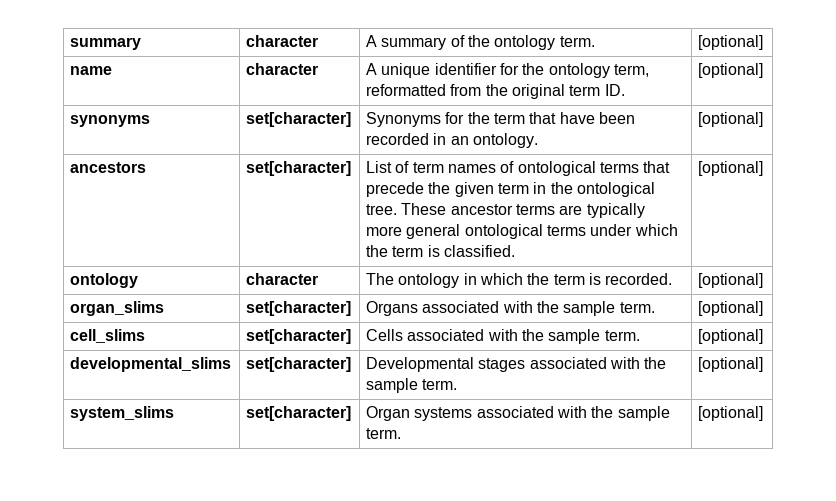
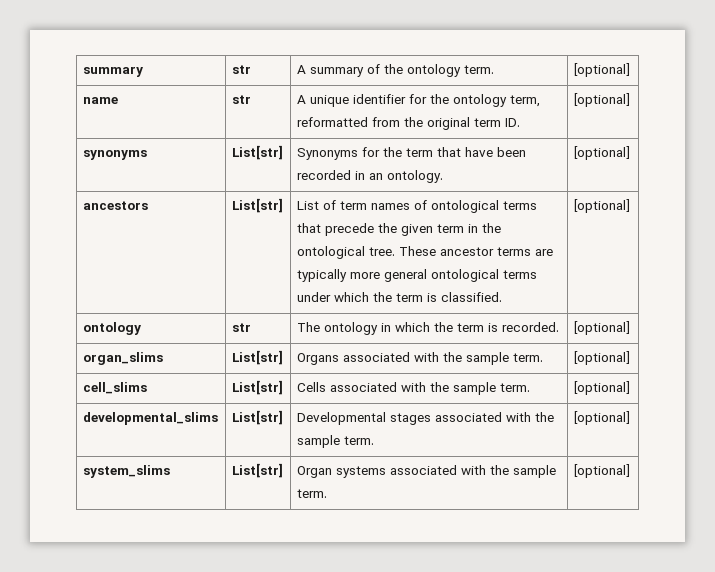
[246,35,319,47] character -> [231,65,251,74] str
[246,63,319,75] character -> [231,95,251,104] str
[246,112,352,127] set[character] -> [231,145,283,160] List[str]
[246,161,352,176] set[character] -> [231,198,283,213] List[str]
[246,273,319,285] character -> [231,323,251,332] str
[246,301,352,316] set[character] -> [231,350,283,365] List[str]
[246,329,352,344] set[character] -> [231,380,283,395] List[str]
[246,357,352,372] set[character] -> [231,410,283,425] List[str]
[246,406,352,421] set[character] -> [231,463,283,478] List[str]

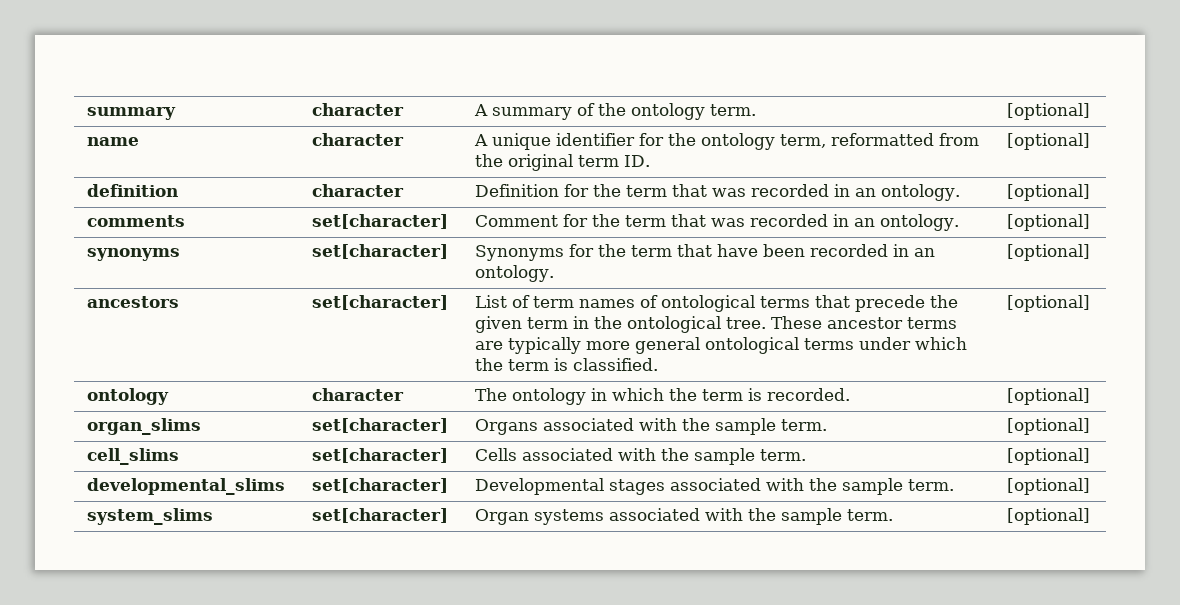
[231,65,251,74] str -> [312,103,405,116] character
[231,95,251,104] str -> [312,133,405,146] character
(630, 100) none -> [87,184,179,197] [312,184,405,197] [475,184,961,201] [1007,184,1091,201] [87,215,186,227] [312,214,449,229] [475,214,960,231] [1007,214,1091,231] // definition | character | Definition for the term that was recorded in an ontology. | [optional] // comments | set[character] | Comment for the term that was recorded in an ontology. | [optional]
[231,145,283,160] List[str] -> [312,244,449,259] set[character]
[231,198,283,213] List[str] -> [312,295,449,310] set[character]
[231,323,251,332] str -> [312,388,405,401] character
[231,350,283,365] List[str] -> [312,418,449,433] set[character]
[231,380,283,395] List[str] -> [312,448,449,463] set[character]
[231,410,283,425] List[str] -> [312,478,449,493] set[character]
[231,463,283,478] List[str] -> [312,508,449,523] set[character]

